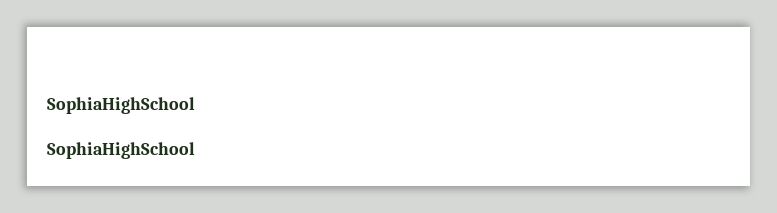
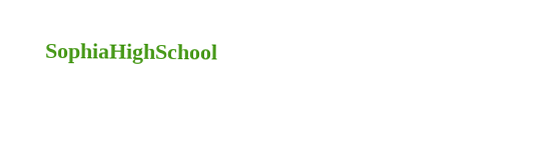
[47,97,195,114] [47,142,195,159] SophiaHighSchool // SophiaHighSchool -> [45,42,218,65] SophiaHighSchool

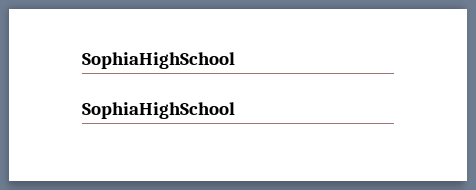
[45,42,218,65] SophiaHighSchool -> [82,52,235,69] [82,102,235,119] SophiaHighSchool // SophiaHighSchool

